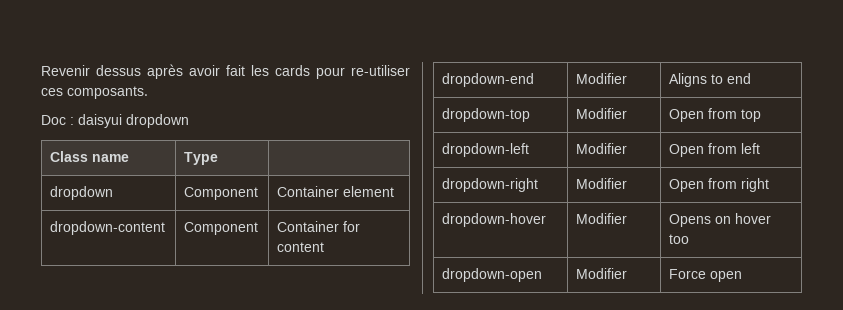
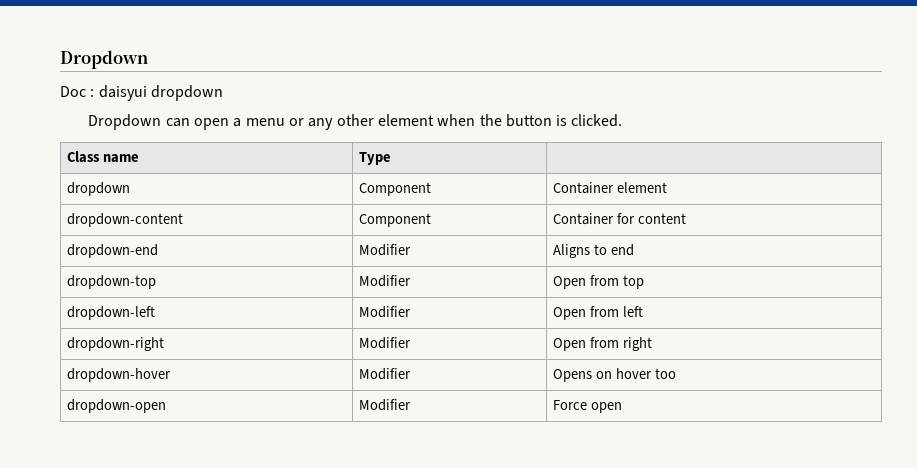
[41,64,410,79] [41,86,148,99] [41,114,189,128] Revenir dessus après avoir fait les cards pour re-utiliser ces composants. // Doc : daisyui dropdown -> [60,50,148,69] [60,85,223,101] [88,114,623,130] Dropdown // Doc : daisyui dropdown // Dropdown can open a menu or any other element when the button is clicked.

